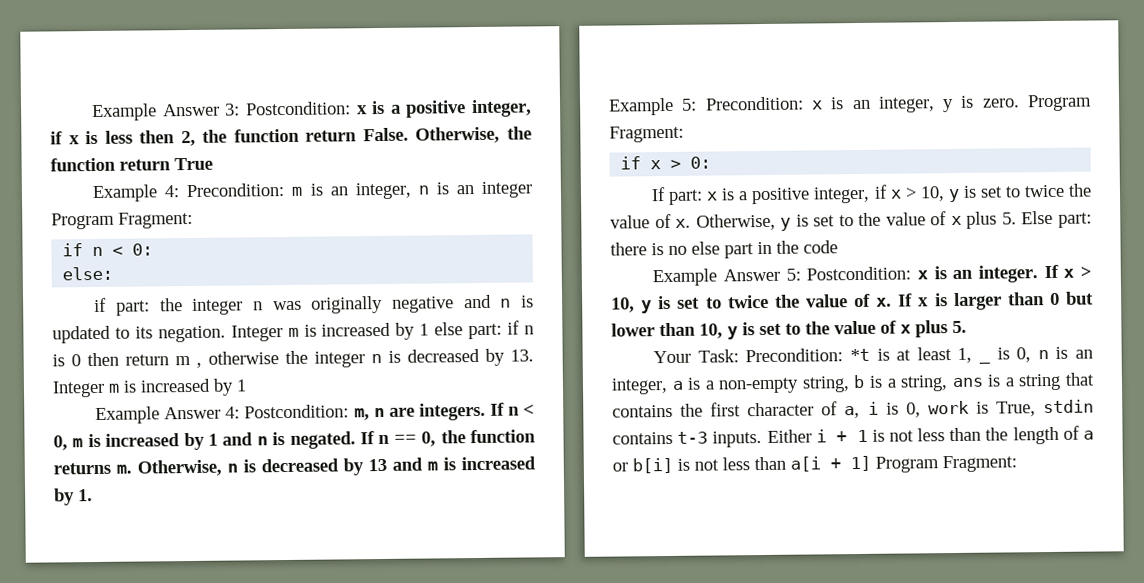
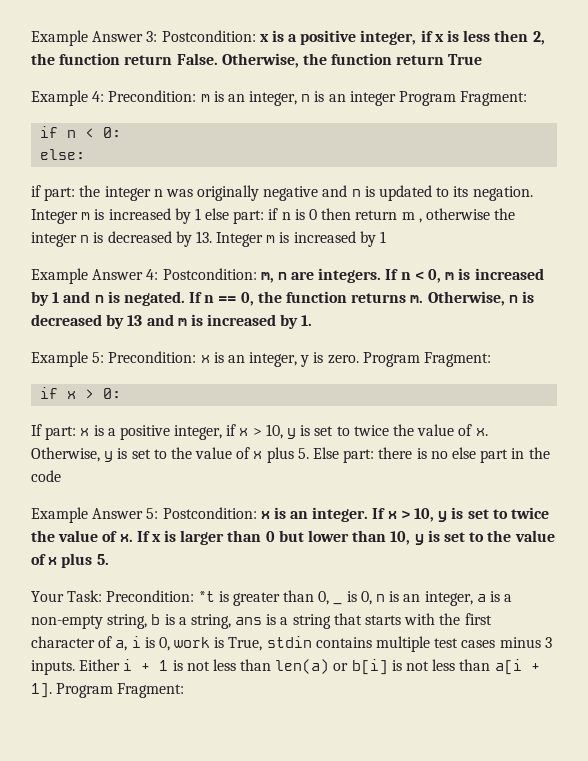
[896,347,973,363] at least 1, -> [232,590,330,606] greater than 0,
[612,404,673,418] contains -> [365,613,436,625] starts with
[677,431,709,444] t-3 -> [376,636,552,652] multiple test cases minus 3
[985,425,1094,445] the length of a -> [275,659,330,674] len(a)
[850,455,871,472] 1] -> [31,683,52,698] 1].

